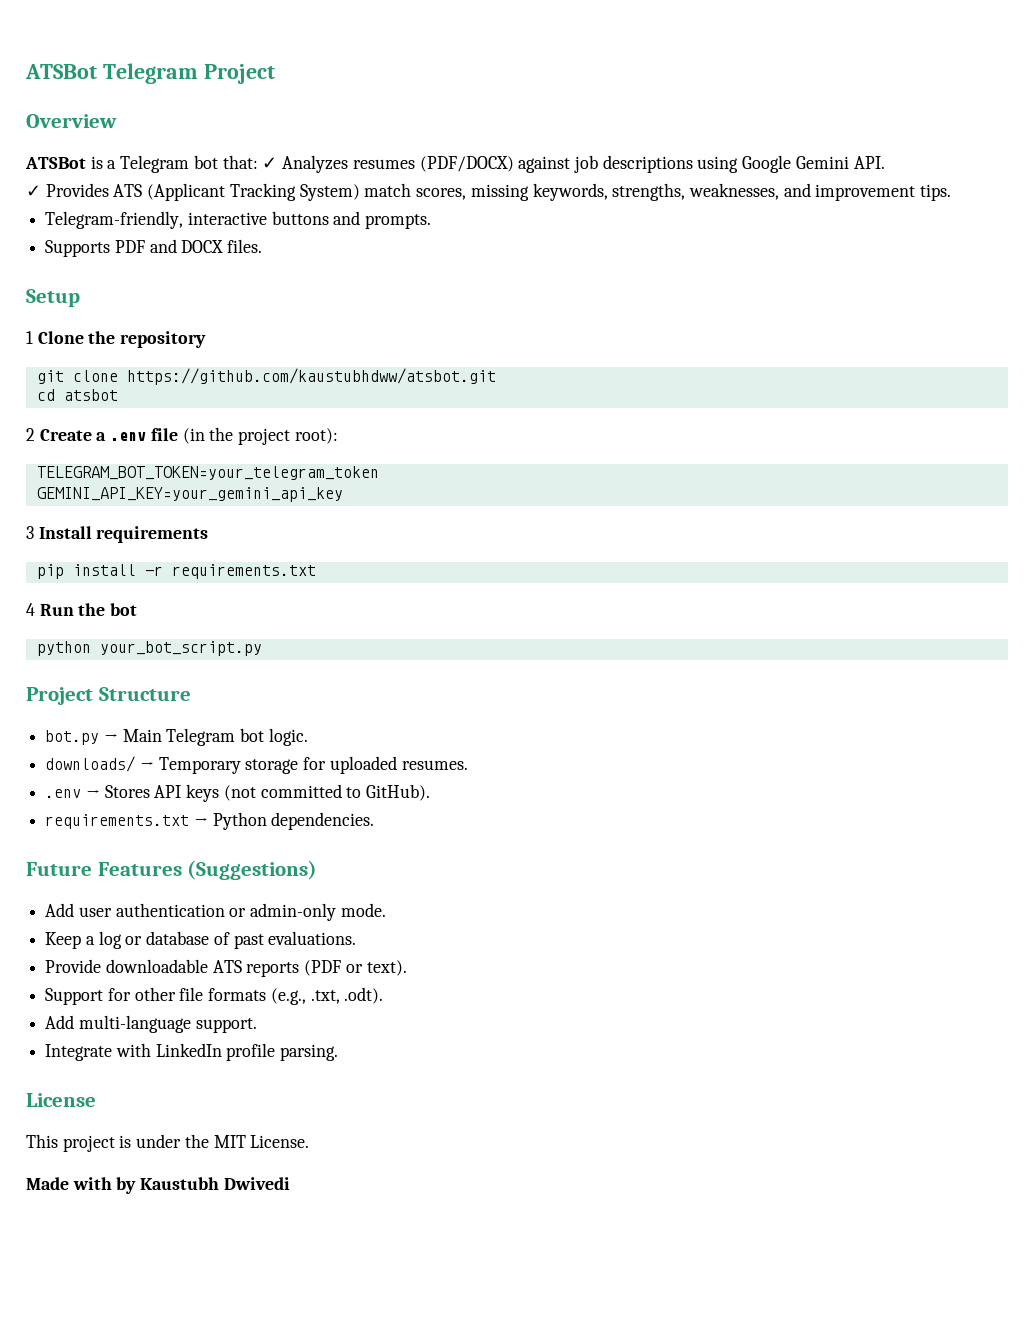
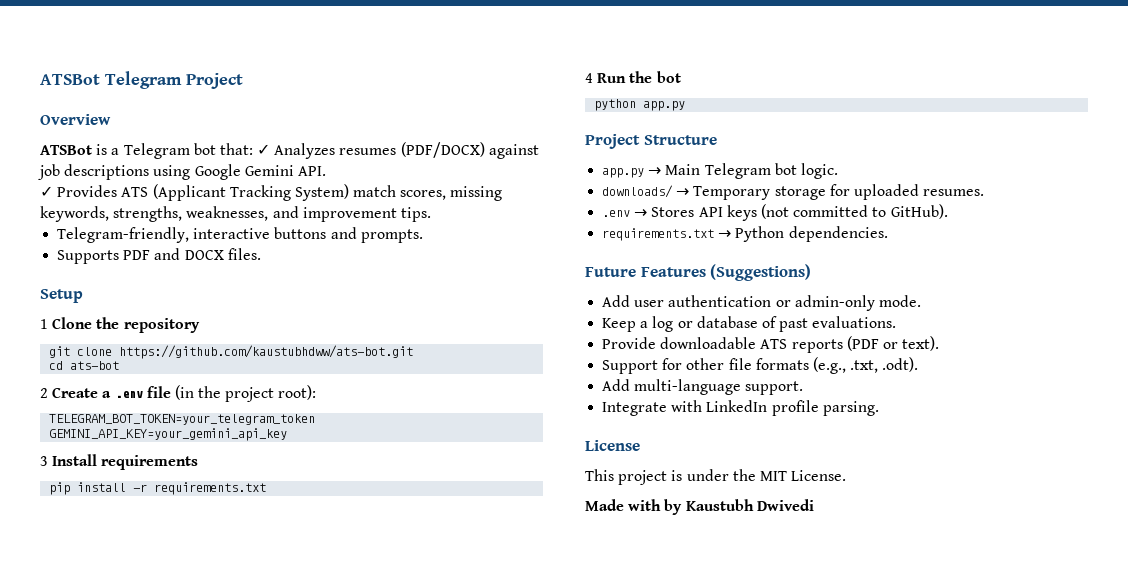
[126,368,496,385] https://github.com/kaustubhdww/atsbot.git -> [119,345,414,359] https://github.com/kaustubhdww/ats-bot.git
[63,389,118,401] atsbot -> [70,361,120,370] ats-bot
[99,641,262,656] your_bot_script.py -> [643,101,686,111] app.py
[45,730,100,745] bot.py -> [602,168,645,178] app.py

